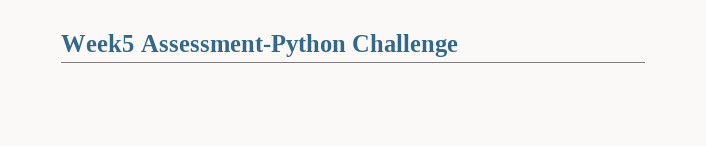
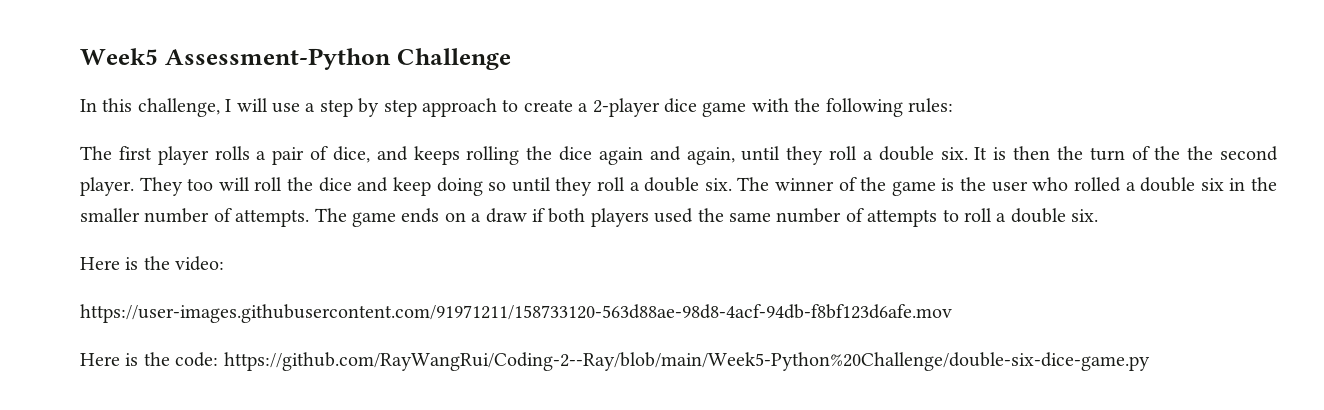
(459, 45) none -> [80,98,953,117] [80,146,1278,165] [80,177,1277,196] [80,208,1099,227] [80,256,225,271] [80,304,952,323] [80,352,1150,371] // In this challenge, I will use a step by step approach to create a 2-player dice game with the following rules: // The first player rolls a pair of dice, and keeps rolling the dice again and again, until they roll a double six. It is then the turn of the the second player. They too will roll the dice and keep doing so until they roll a double six. The winner of the game is the user who rolled a double six in the smaller number of attempts. The game ends on a draw if both players used the same number of attempts to roll a double six. // Here is the video: // https://user-images.githubusercontent.com/91971211/158733120-563d88ae-98d8-4acf-94db-f8bf123d6afe.mov // Here is the code: https://github.com/RayWangRui/Coding-2--Ray/blob/main/Week5-Python%20Challenge/double-six-dice-game.py

